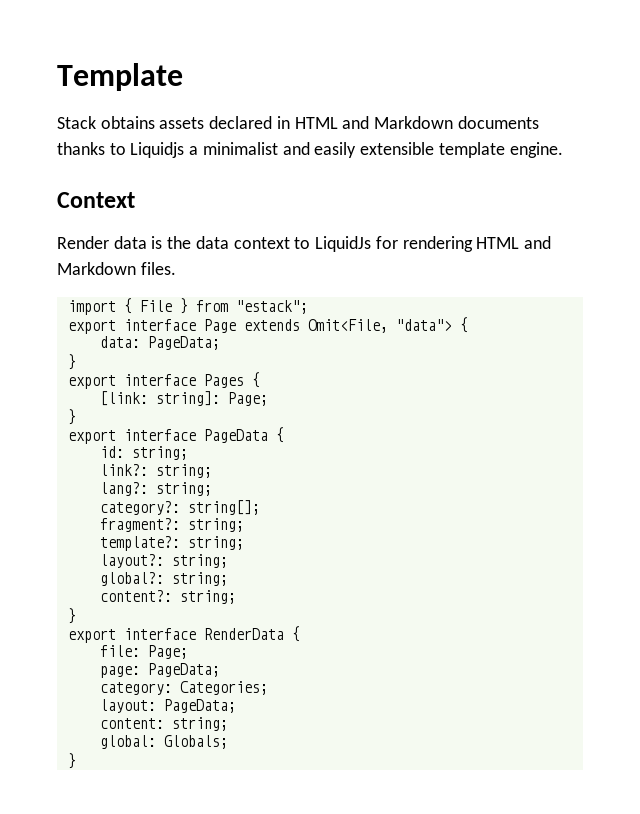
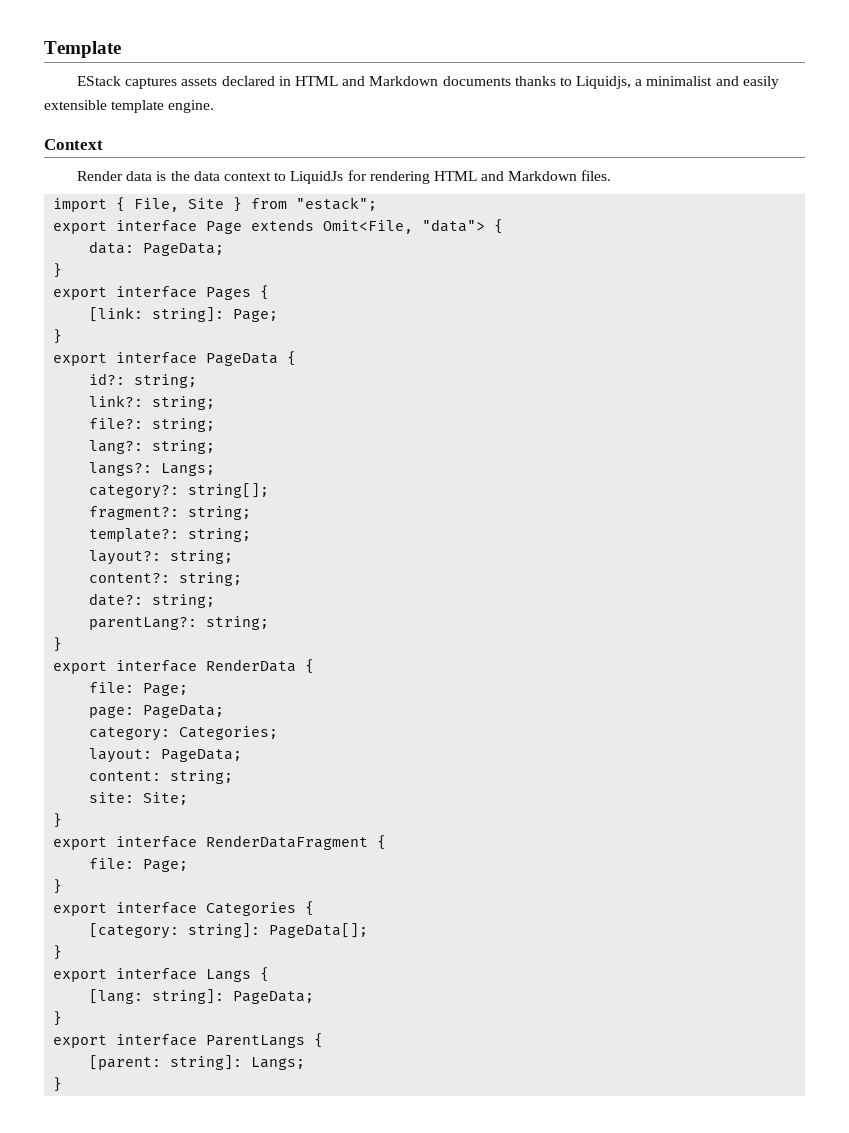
[57,116,155,129] Stack obtains -> [77,76,178,89] EStack captures
[130,142,185,158] Liquidjs -> [576,76,632,89] Liquidjs,
[139,300,172,312] File -> [134,198,225,212] File, Site
[99,446,124,458] id: -> [89,373,126,385] id?:
(212, 471) none -> [89,418,216,432] // file?: string;
(212, 489) none -> [89,462,216,476] // langs?: Langs;
[99,572,228,586] [99,590,172,602] global?: string; // content?: -> [89,572,243,586] [89,593,216,608] [89,617,198,630] content?: string; // date?: string; // parentLang?:
[99,735,228,749] [67,753,76,769] global: Globals; // } -> [89,792,189,805] [53,813,63,828] [53,835,387,850] [89,858,189,872] [53,879,63,894] [53,901,315,916] [89,923,369,939] [53,945,63,960] [53,967,270,982] [89,989,315,1004] [53,1011,63,1026] [53,1033,324,1048] [89,1055,306,1070] [53,1077,63,1092] site: Site; // } // export interface RenderDataFragment { // file: Page; // } // export interface Categories { // [category: string]: PageData[]; // } // export interface Langs { // [lang: string]: PageData; // } // export interface ParentLangs { // [parent: string]: Langs; // }

